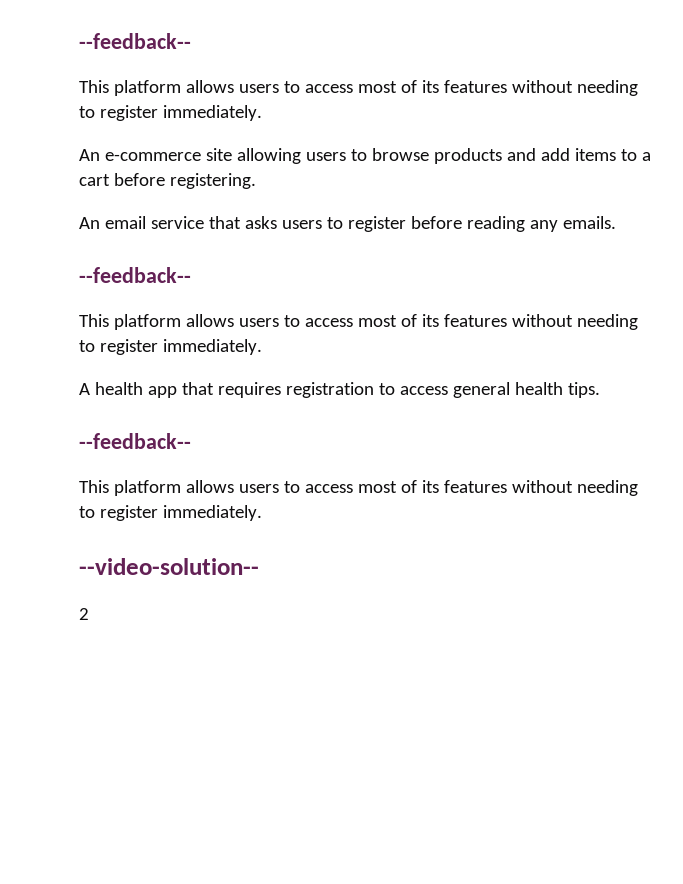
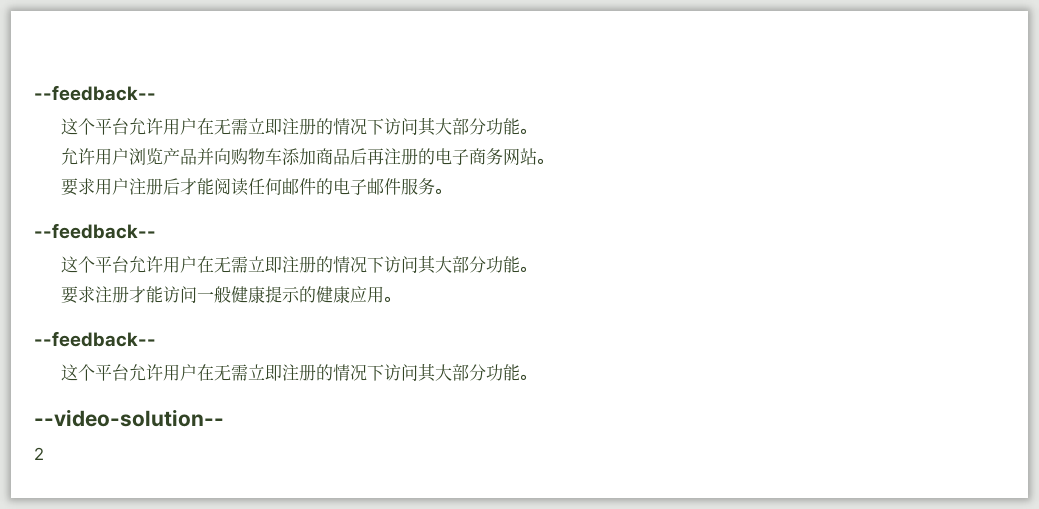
[79,33,191,49] [79,80,638,96] [79,105,262,121] [79,148,651,164] [79,173,256,189] [79,216,616,232] [79,267,191,283] [79,314,638,330] [79,339,262,355] [79,382,600,398] [79,433,191,449] [79,480,638,496] [79,505,262,521] --feedback-- // This platform allows users to access most of its features without needing to register immediately. // An e-commerce site allowing users to browse products and add items to a cart before registering. // An email service that asks users to register before reading any emails. // --feedback-- // This platform allows users to access most of its features without needing to register immediately. // A health app that requires registration to access general health tips. // --feedback-- // This platform allows users to access most of its features without needing to register immediately. -> [34,85,156,101] [60,117,536,136] [60,148,553,166] [60,178,451,196] [34,223,156,239] [60,255,536,274] [60,286,400,304] [34,331,156,347] [60,363,536,382] --feedback-- // 这个平台允许用户在无需立即注册的情况下访问其大部分功能。 // 允许用户浏览产品并向购物车添加商品后再注册的电子商务网站。 // 要求用户注册后才能阅读任何邮件的电子邮件服务。 // --feedback-- // 这个平台允许用户在无需立即注册的情况下访问其大部分功能。 // 要求注册才能访问一般健康提示的健康应用。 // --feedback-- // 这个平台允许用户在无需立即注册的情况下访问其大部分功能。

